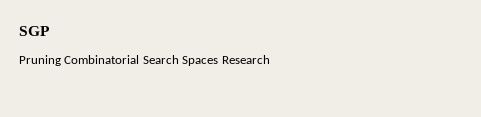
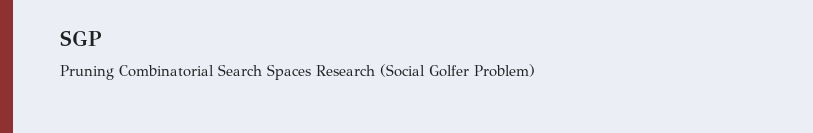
(270, 59) none -> [380,64,535,77] (Social Golfer Problem)

